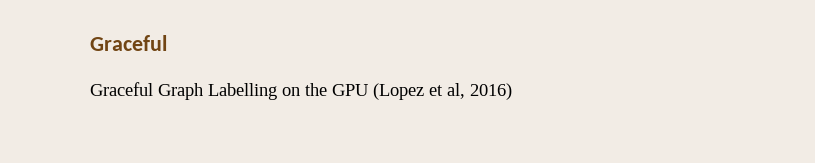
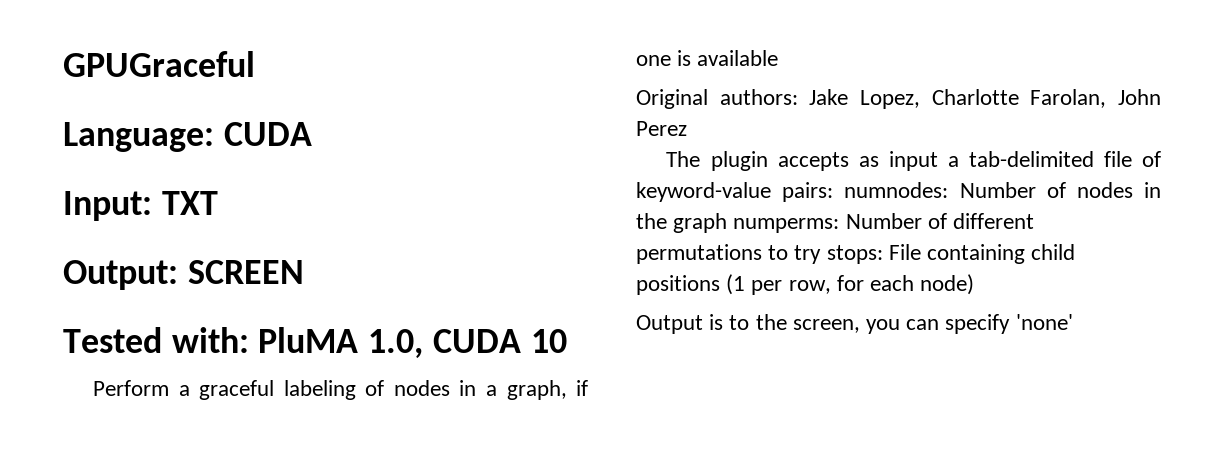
[90,35,167,51] [90,82,512,100] Graceful // Graceful Graph Labelling on the GPU (Lopez et al, 2016) -> [63,51,255,77] [63,122,312,152] [63,191,218,221] [63,260,304,290] [63,327,567,359] [93,380,588,400] [636,50,779,66] [636,89,1161,109] [636,121,687,136] [666,151,1161,171] [636,182,1161,202] [636,213,1035,233] [636,244,1076,264] [636,274,975,295] [636,314,1073,334] GPUGraceful // Language: CUDA // Input: TXT // Output: SCREEN // Tested with: PluMA 1.0, CUDA 10 // Perform a graceful labeling of nodes in a graph, if one is available // Original authors: Jake Lopez, Charlotte Farolan, John Perez // The plugin accepts as input a tab-delimited file of keyword-value pairs: numnodes: Number of nodes in the graph numperms: Number of different permutations to try stops: File containing child positions (1 per row, for each node) // Output is to the screen, you can specify 'none'

